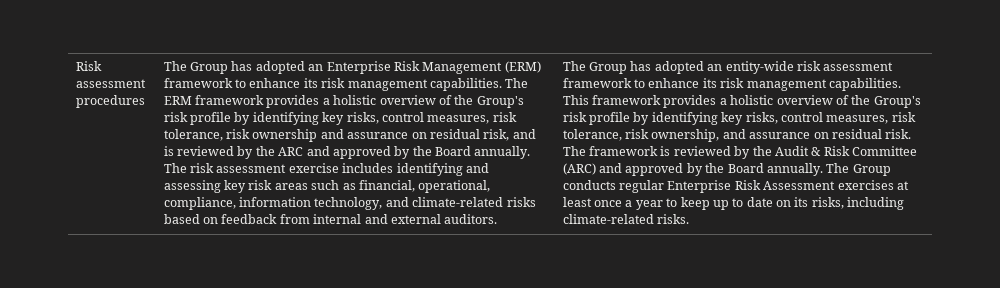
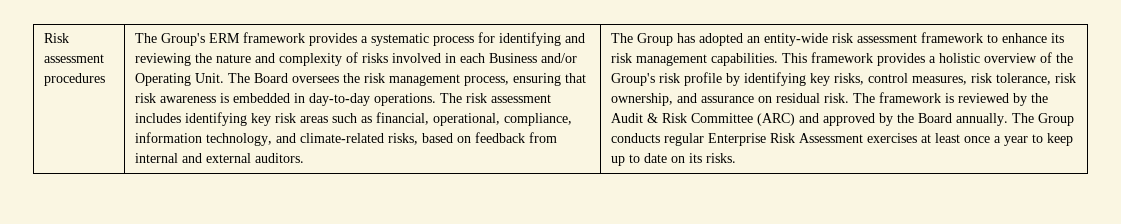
[190,61,541,74] [163,78,529,91] [163,95,524,108] [163,112,517,125] [163,129,536,142] [163,146,531,159] Group has adopted an Enterprise Risk Management (ERM) framework to enhance its risk management capabilities. The ERM framework provides a holistic overview of the Group's risk profile by identifying key risks, control measures, risk tolerance, risk ownership and assurance on residual risk, and is reviewed by the ARC and approved by the Board annually. -> [160,32,585,46] [134,52,577,66] [134,73,586,86] [134,93,436,106] Group's ERM framework provides a systematic process for identifying and reviewing the nature and complexity of risks involved in each Business and/or Operating Unit. The Board oversees the risk management process, ensuring that risk awareness is embedded in day-to-day operations.
[288,163,339,173] exercise -> (551, 98) none
[465,163,489,173] [163,180,221,193] and assessing -> (247, 119) none
[506,197,536,207] risks -> [387,133,418,145] risks,
[811,197,905,210] [562,214,654,224] risks, including climate-related -> (702, 158) none

